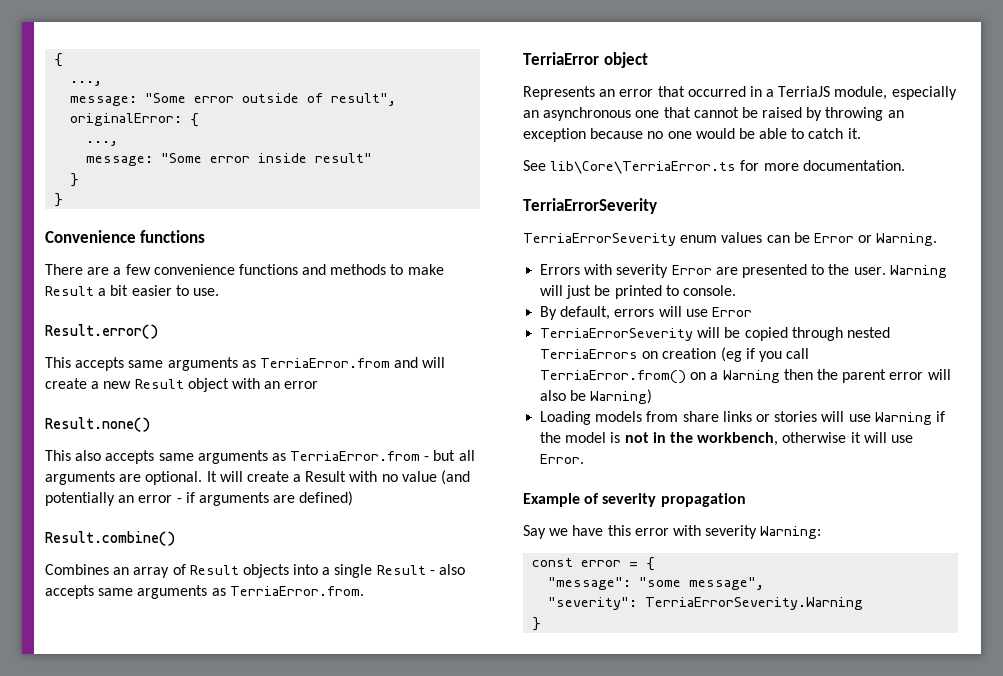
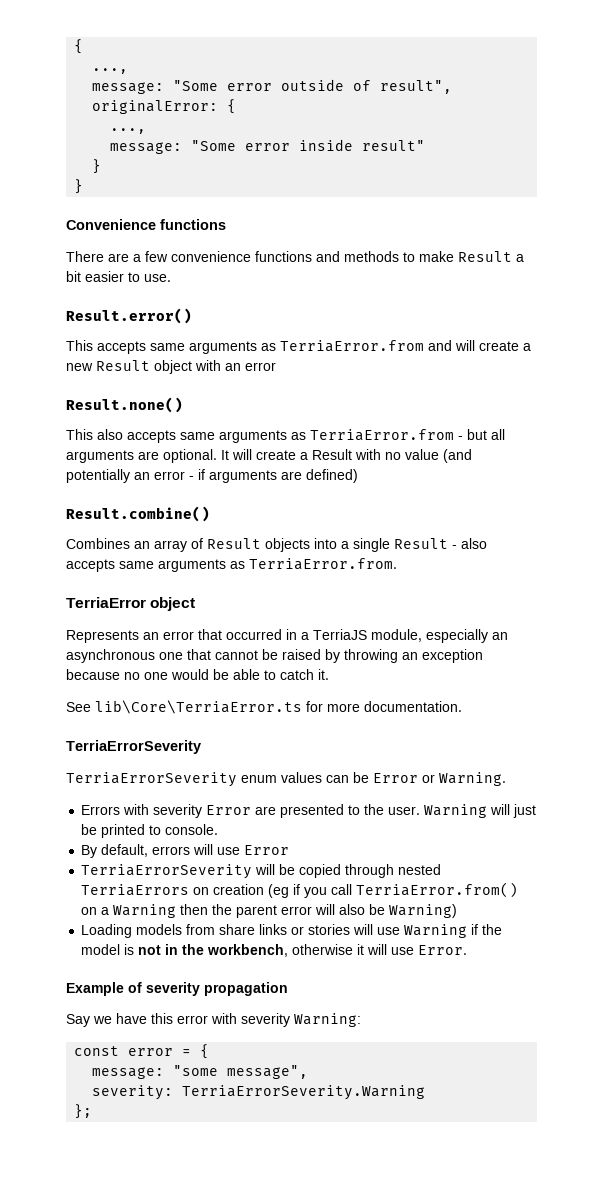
[548,577,632,590] "message": -> [92,1067,165,1079] message:
[548,597,638,610] "severity": -> [92,1085,174,1100] severity:
[532,617,542,631] } -> [74,1104,93,1119] };

